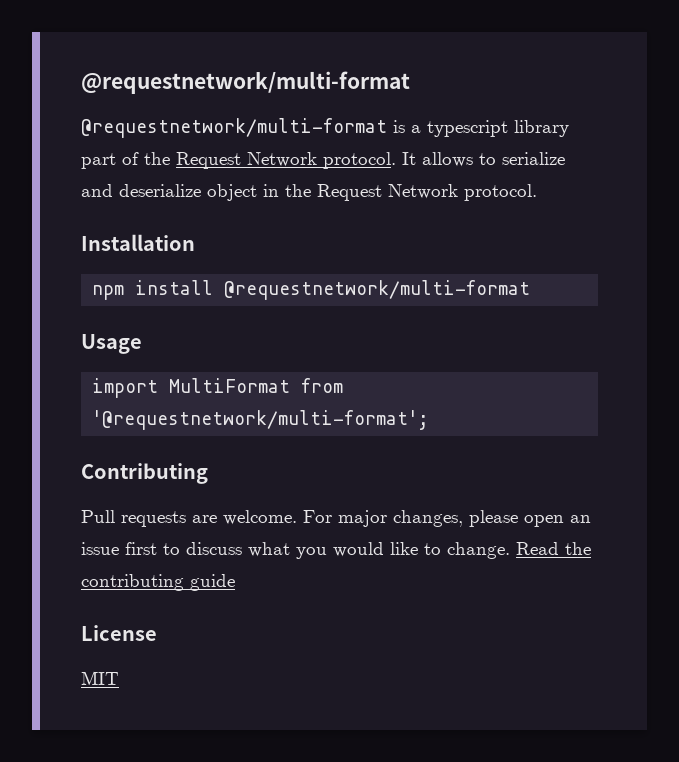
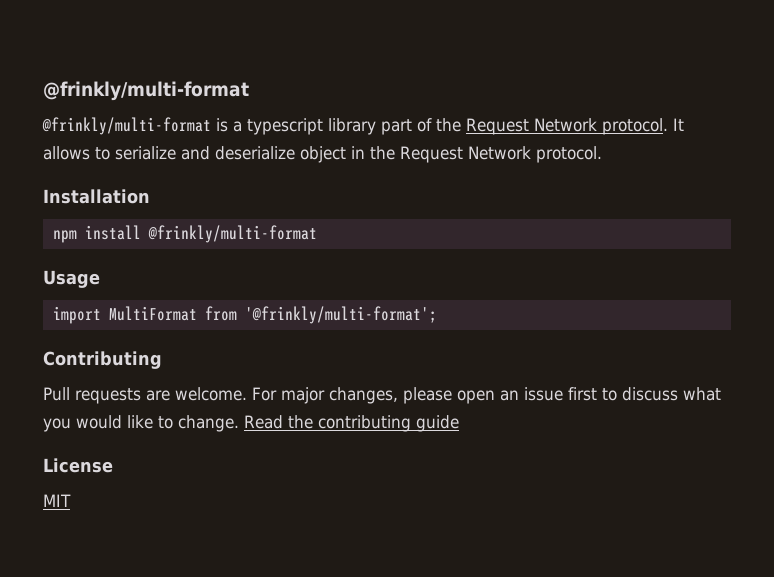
[81,71,410,94] [81,118,387,138] @requestnetwork/multi-format // @requestnetwork/multi-format -> [43,81,249,101] [42,117,211,135] @frinkly/multi-format // @frinkly/multi-format
[224,280,531,300] @requestnetwork/multi-format -> [147,225,317,243] @frinkly/multi-format
[92,410,430,430] '@requestnetwork/multi-format'; -> [244,306,437,324] '@frinkly/multi-format';

